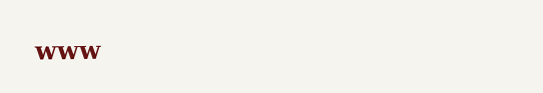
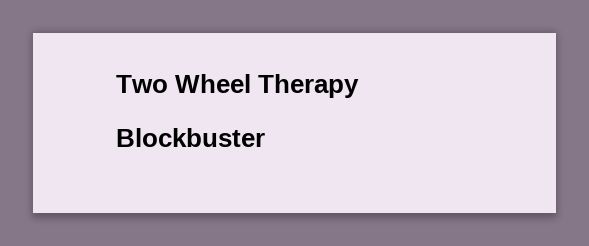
[33,45,103,60] www -> [116,74,360,98] [116,128,265,147] Two Wheel Therapy // Blockbuster

